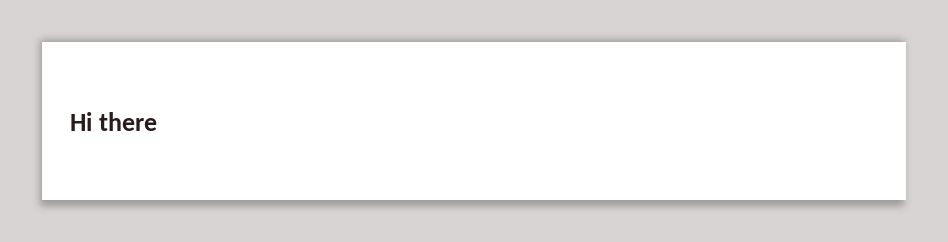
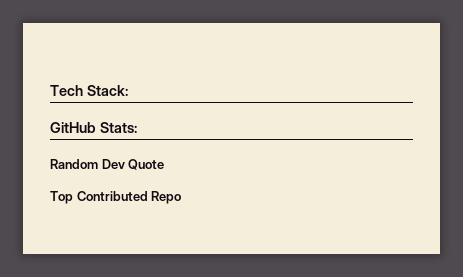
[70,112,157,131] Hi there -> [50,85,128,96] [50,122,137,133] [50,159,165,170] [50,191,182,204] Tech Stack: // GitHub Stats: // Random Dev Quote // Top Contributed Repo

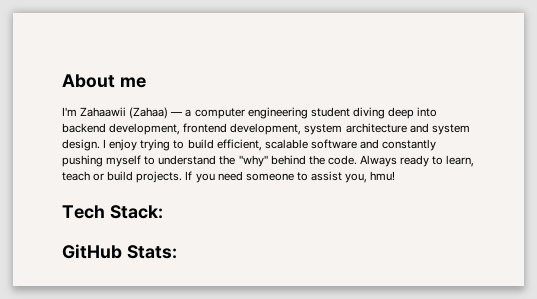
[50,85,128,96] [50,122,137,133] [50,159,165,170] [50,191,182,204] Tech Stack: // GitHub Stats: // Random Dev Quote // Top Contributed Repo -> [62,74,146,88] [62,107,438,119] [62,123,470,135] [62,139,437,151] [62,155,475,167] [62,171,396,183] [62,205,163,219] [62,244,177,259] About me // I'm Zahaawii (Zahaa) — a computer engineering student diving deep into backend development, frontend development, system architecture and system design. I enjoy trying to build efficient, scalable software and constantly pushing myself to understand the "why" behind the code. Always ready to learn, teach or build projects. If you need someone to assist you, hmu! // Tech Stack: // GitHub Stats:

